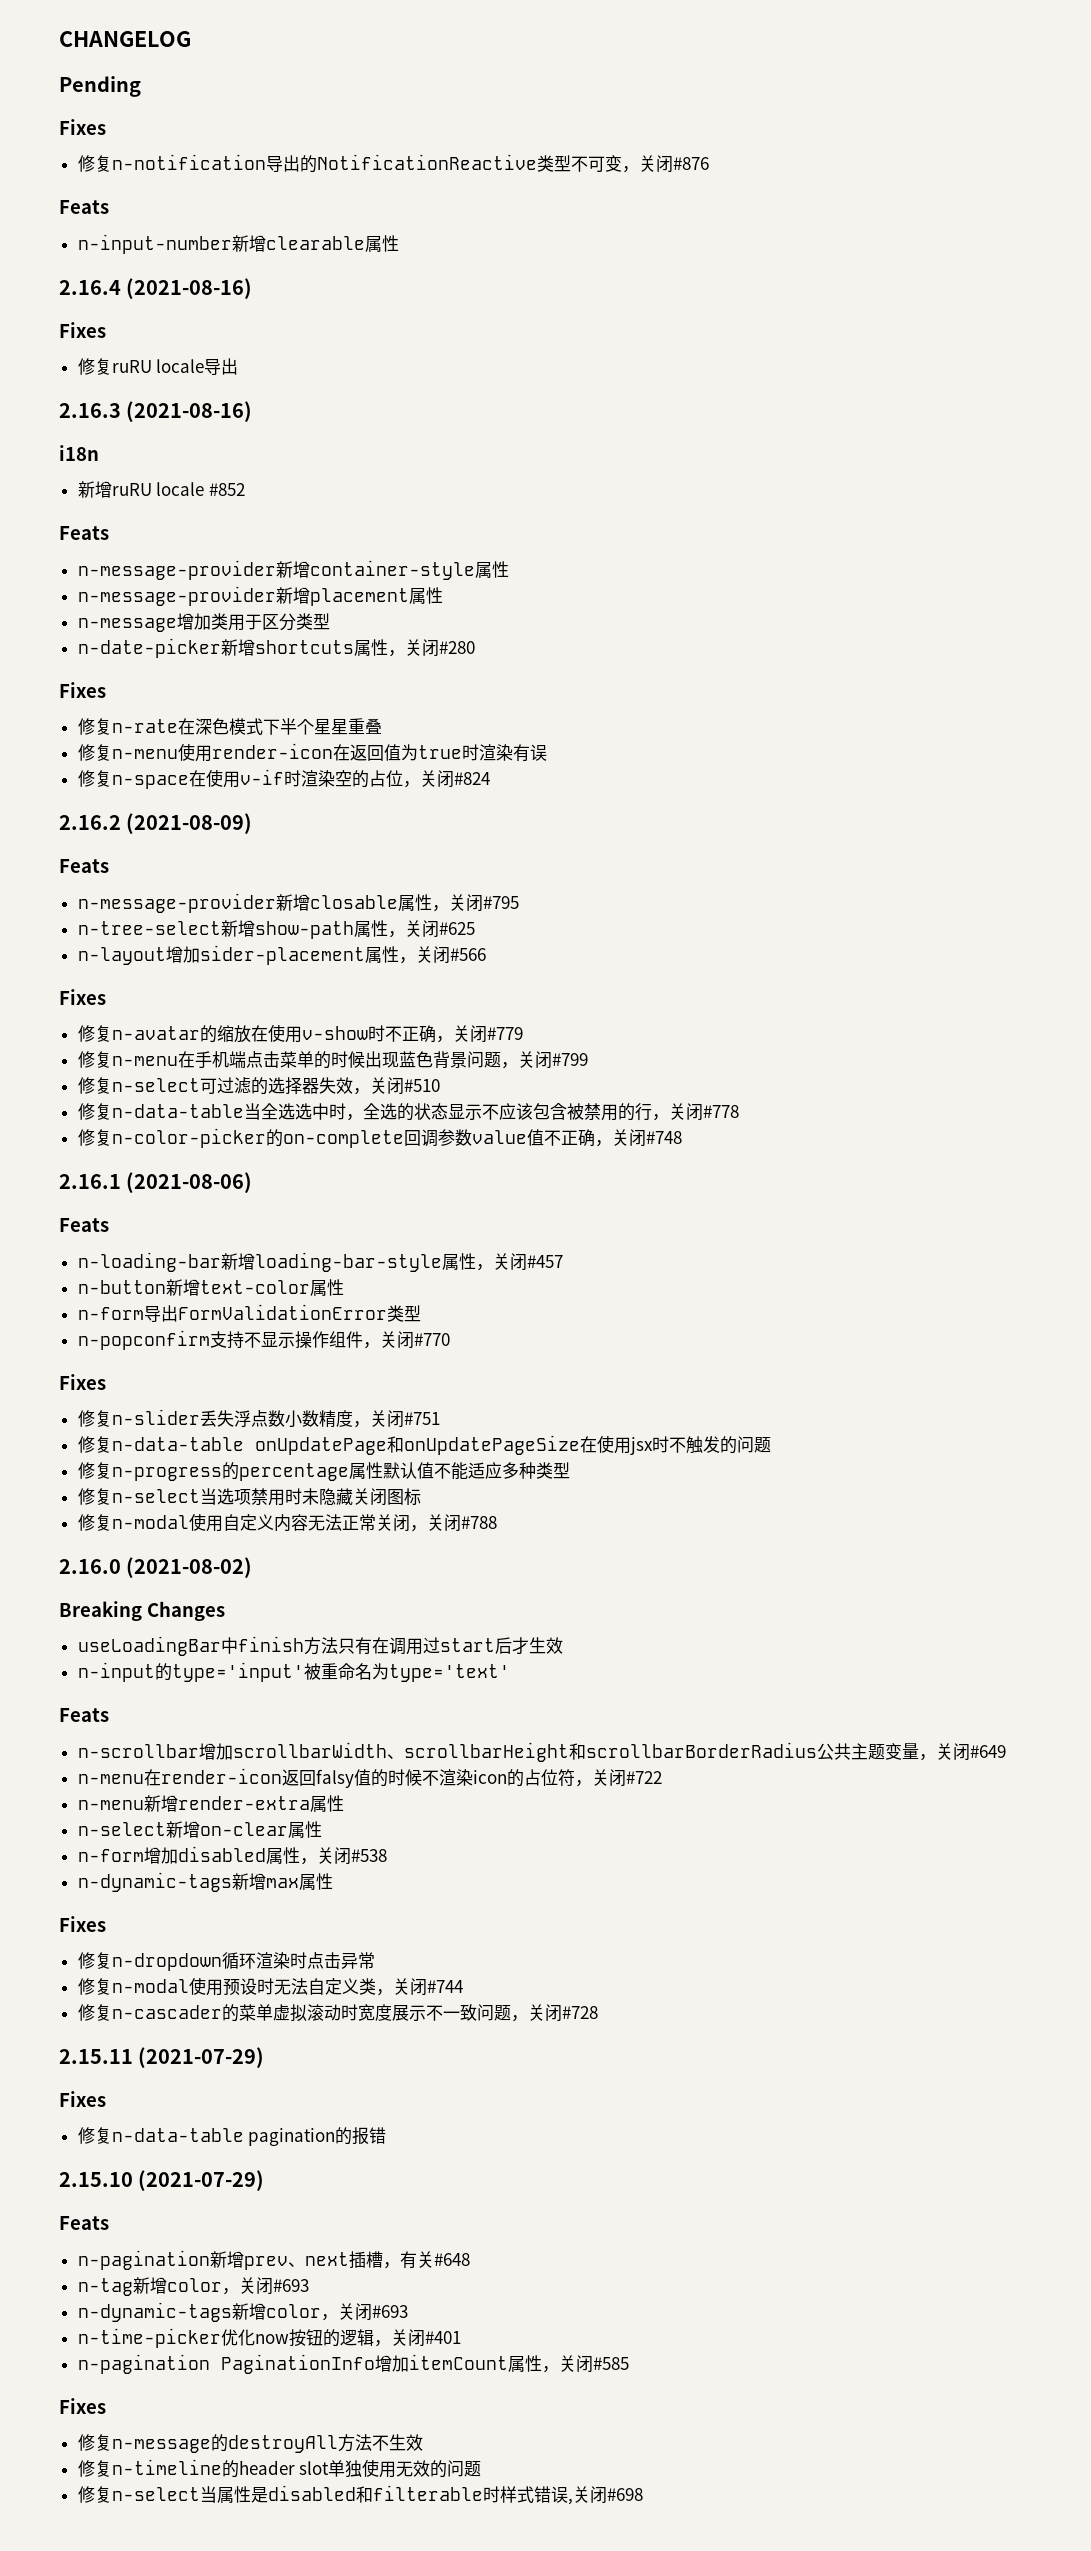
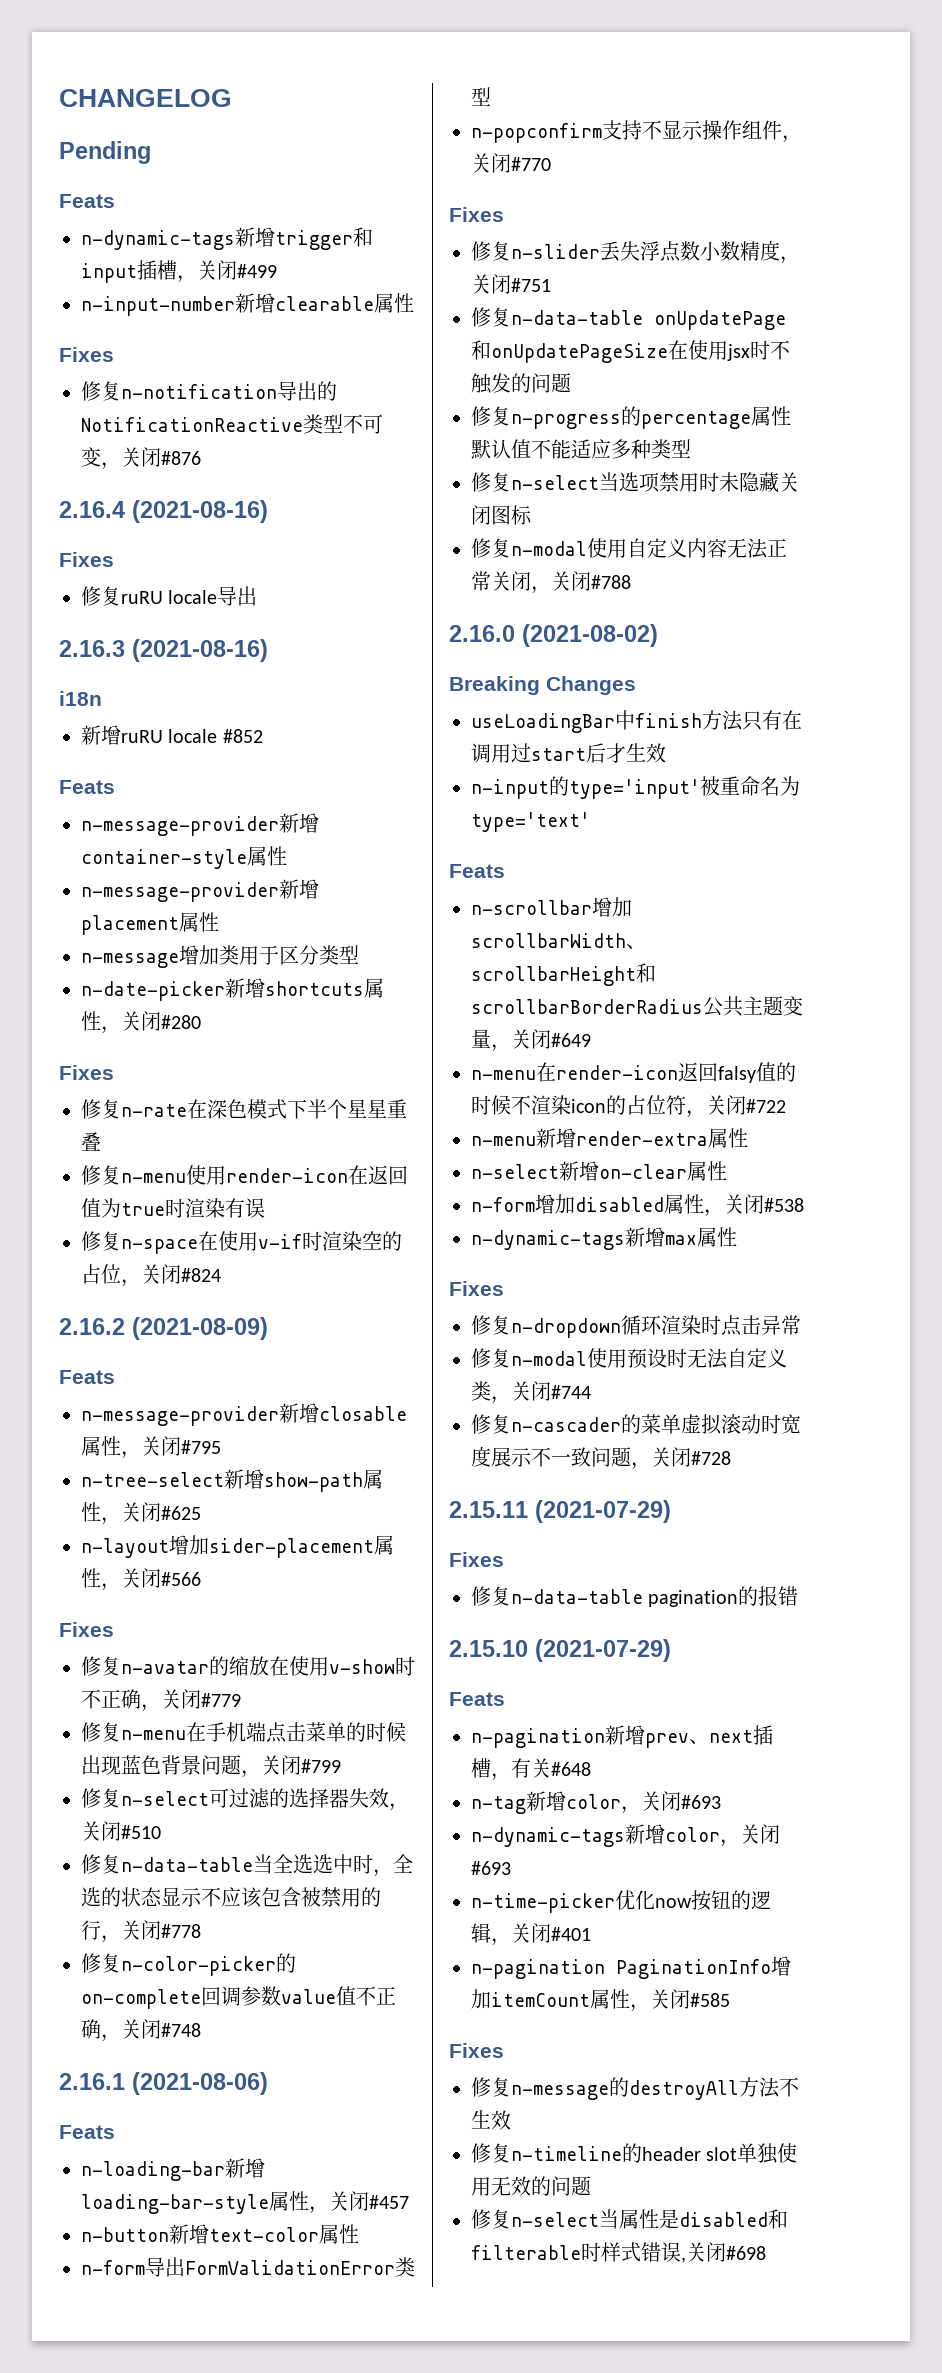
(141, 86) none -> [59,194,115,208] [81,227,373,250] [81,260,277,283] [81,293,414,316] // Feats // n-dynamic-tags新增trigger和input插槽，关闭#499 // n-input-number新增clearable属性
[59,200,109,214] [77,234,399,254] // Feats // n-input-number新增clearable属性 -> (201, 458) none

